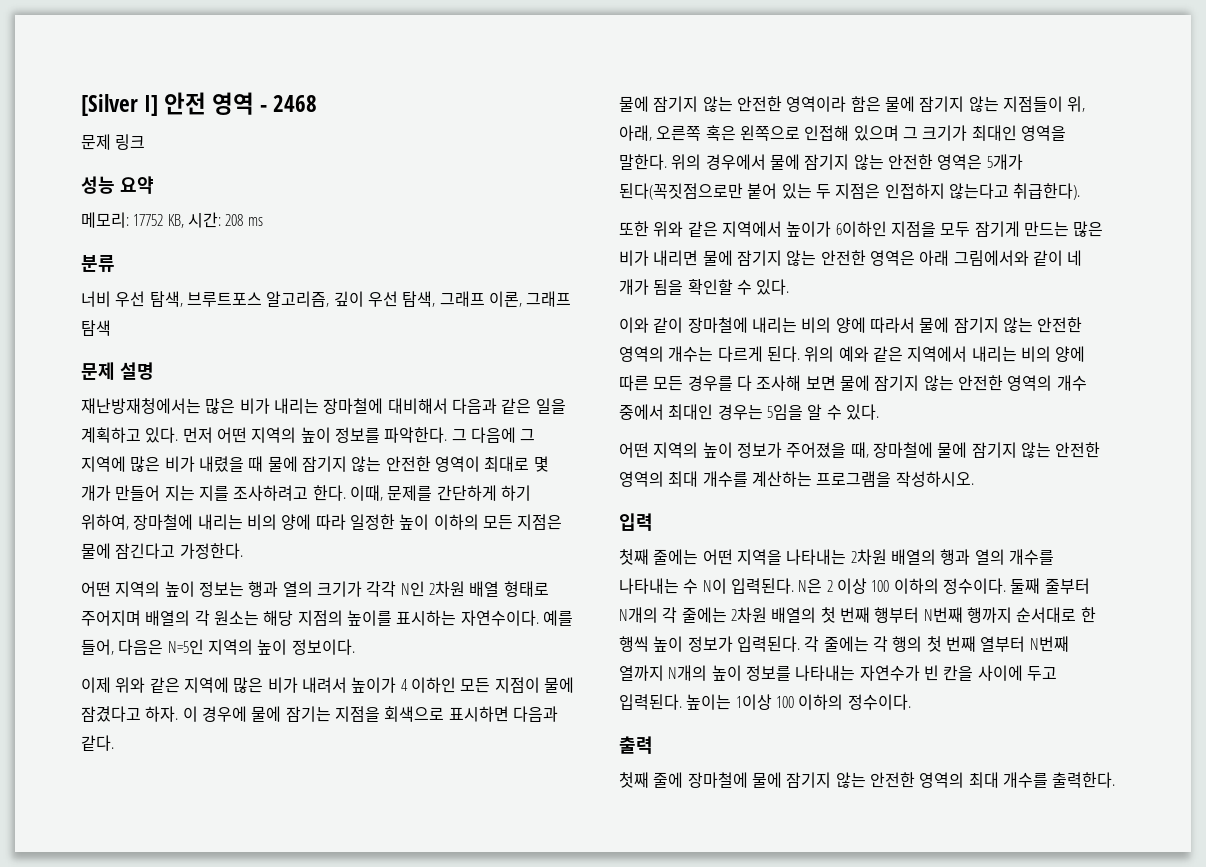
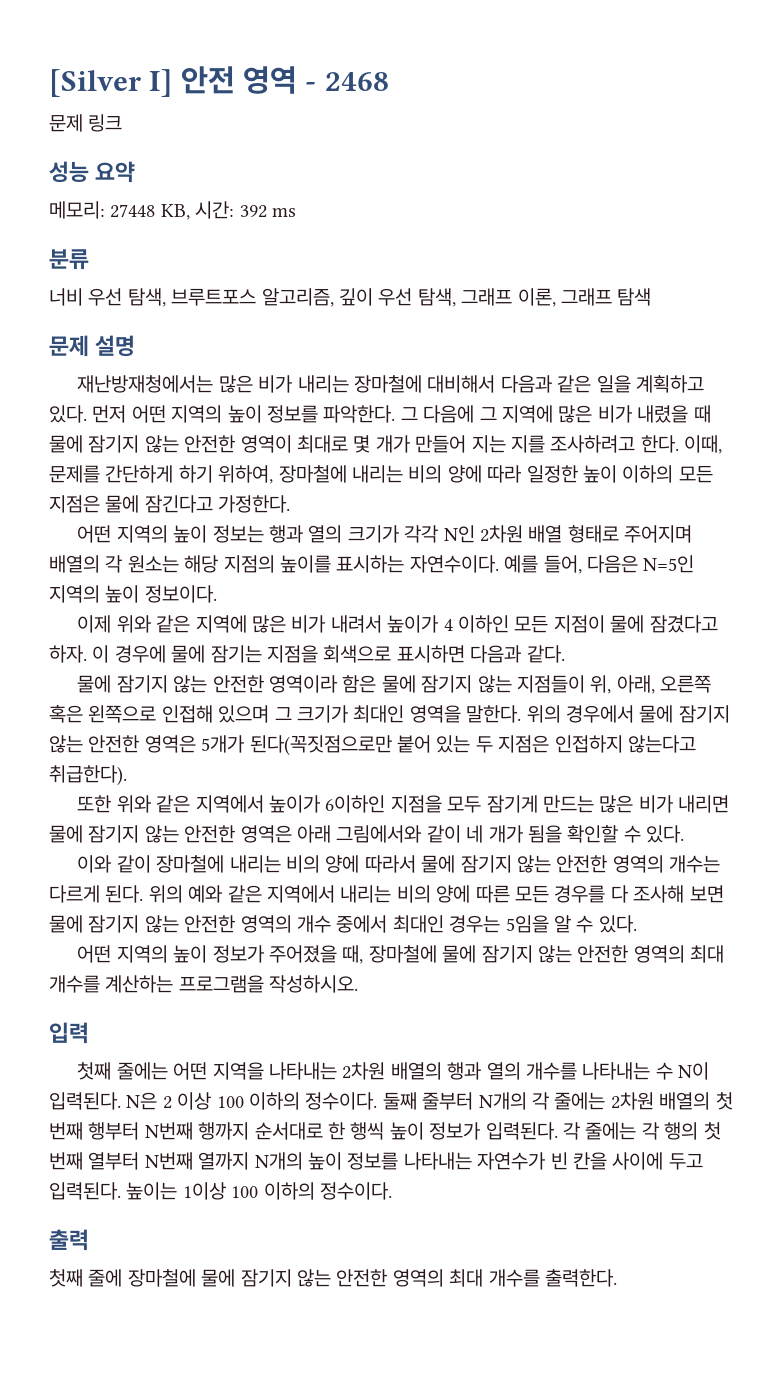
[133,214,164,226] 17752 -> [110,204,156,218] 27448
[225,214,244,226] 208 -> [239,205,267,218] 392

